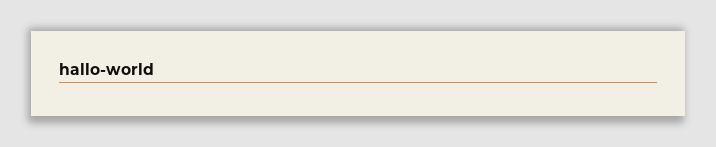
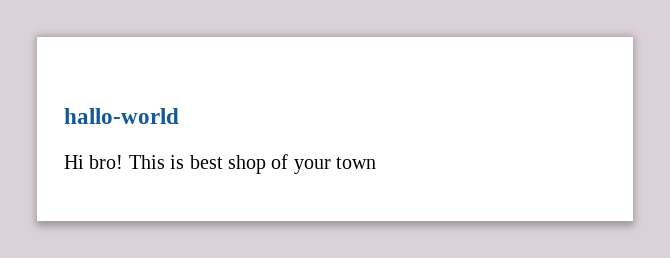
(154, 69) none -> [64,154,377,174] // Hi bro! This is best shop of your town

